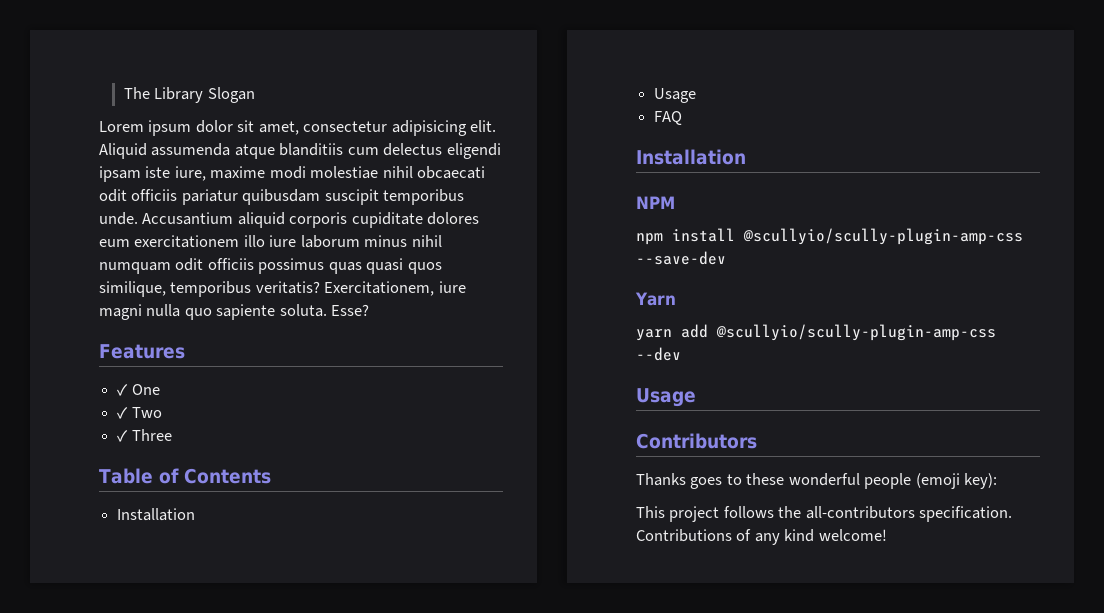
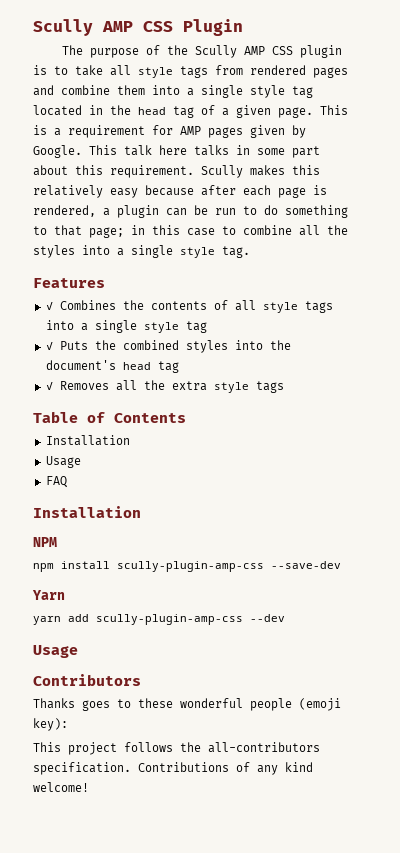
[123,87,255,103] [99,120,497,136] [99,143,501,159] [99,166,486,182] [99,189,465,205] [99,212,480,228] [99,235,442,248] [99,258,442,274] [99,281,466,297] [99,304,370,320] [99,344,185,359] [117,384,160,396] [117,407,162,419] [117,429,172,442] The Library Slogan // Lorem ipsum dolor sit amet, consectetur adipisicing elit. Aliquid assumenda atque blanditiis cum delectus eligendi ipsam iste iure, maxime modi molestiae nihil obcaecati odit officiis pariatur quibusdam suscipit temporibus unde. Accusantium aliquid corporis cupiditate dolores eum exercitationem illo iure laborum minus nihil numquam odit officiis possimus quas quasi quos similique, temporibus veritatis? Exercitationem, iure magni nulla quo sapiente soluta. Esse? // Features // ✓ One // ✓ Two // ✓ Three -> [33,19,243,36] [61,45,342,58] [33,65,348,78] [33,85,313,98] [33,105,348,118] [33,125,306,138] [33,145,320,158] [33,165,320,178] [33,185,327,198] [33,205,348,218] [33,225,348,238] [33,245,250,258] [33,278,105,288] [45,300,333,313] [45,320,207,333] [45,340,291,353] [45,360,179,373] [45,380,284,393] Scully AMP CSS Plugin // The purpose of the Scully AMP CSS plugin is to take all style tags from rendered pages and combine them into a single style tag located in the head tag of a given page. This is a requirement for AMP pages given by Google. This talk here talks in some part about this requirement. Scully makes this relatively easy because after each page is rendered, a plugin can be run to do something to that page; in this case to combine all the styles into a single style tag. // Features // ✓ Combines the contents of all style tags into a single style tag // ✓ Puts the combined styles into the document's head tag // ✓ Removes all the extra style tags
[743,228,1023,245] @scullyio/scully-plugin-amp-css -> [117,561,264,572] scully-plugin-amp-css
[716,324,996,341] @scullyio/scully-plugin-amp-css -> [96,614,243,625] scully-plugin-amp-css

